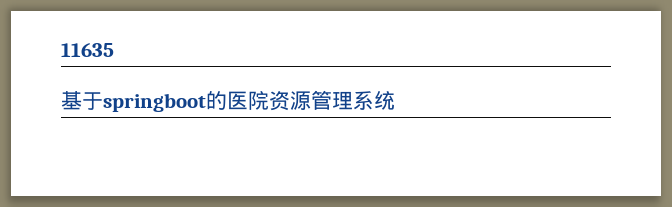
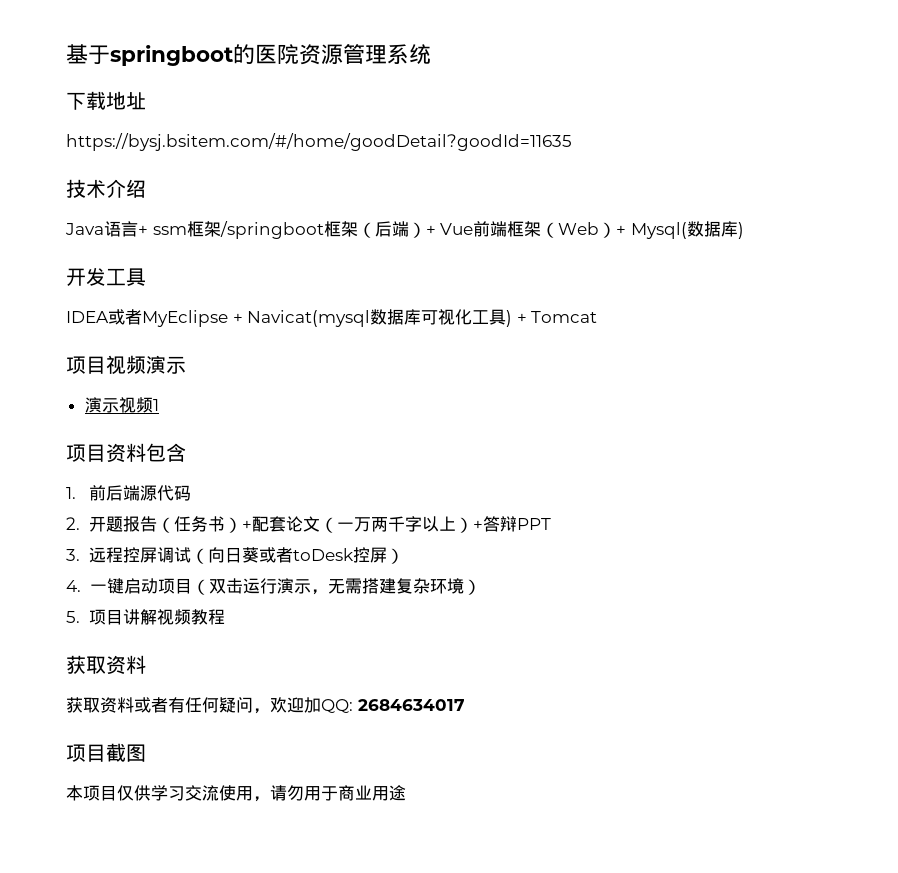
[61,43,114,57] 11635 // -> (66, 54) none
(395, 100) none -> [66,91,146,110] [66,133,572,151] [66,179,146,198] [65,221,744,239] [66,267,146,286] [66,309,598,327] [66,355,186,375] [84,397,159,413] [66,443,186,463] [66,485,192,501] [66,516,552,533] [66,547,405,564] [66,578,481,595] [66,609,226,625] [66,655,146,675] [66,697,465,714] [66,743,146,762] [66,785,406,802] // 下载地址 // https://bysj.bsitem.com/#/home/goodDetail?goodId=11635 // 技术介绍 // Java语言+ ssm框架/springboot框架（后端）+ Vue前端框架（Web）+ Mysql(数据库) // 开发工具 // IDEA或者MyEclipse + Navicat(mysql数据库可视化工具) + Tomcat // 项目视频演示 // 演示视频1 // 项目资料包含 // 1.前后端源代码 // 2.开题报告（任务书）+配套论文（一万两千字以上）+答辩PPT // 3.远程控屏调试（向日葵或者toDesk控屏） // 4.一键启动项目（双击运行演示，无需搭建复杂环境） // 5.项目讲解视频教程 // 获取资料 // 获取资料或者有任何疑问，欢迎加QQ: 2684634017 // 项目截图 // 本项目仅供学习交流使用，请勿用于商业用途

